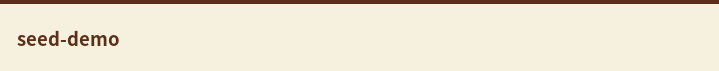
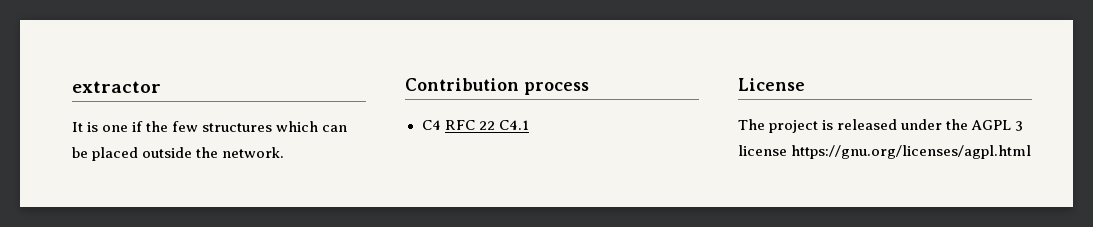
[17,30,120,46] seed-demo -> [72,81,161,93] [72,121,348,132] [72,147,285,161] [405,78,589,95] [421,120,529,130] [738,78,805,91] [738,119,1024,133] [738,145,1032,159] extractor // It is one if the few structures which can be placed outside the network. // Contribution process // C4 RFC 22 C4.1 // License // The project is released under the AGPL 3 license https://gnu.org/licenses/agpl.html

